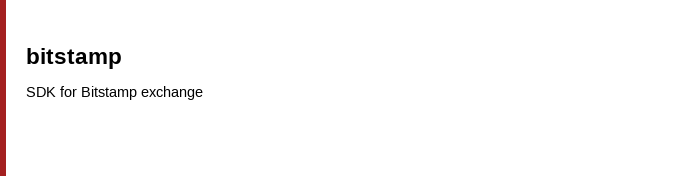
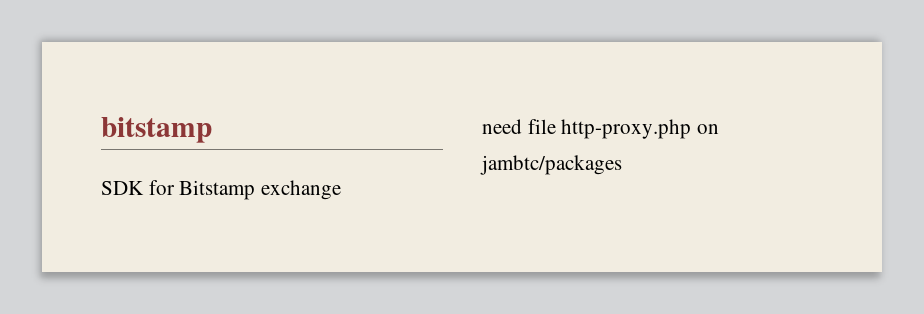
(203, 93) none -> [482,119,720,139] [480,155,622,175] // need file http-proxy.php on jambtc/packages

